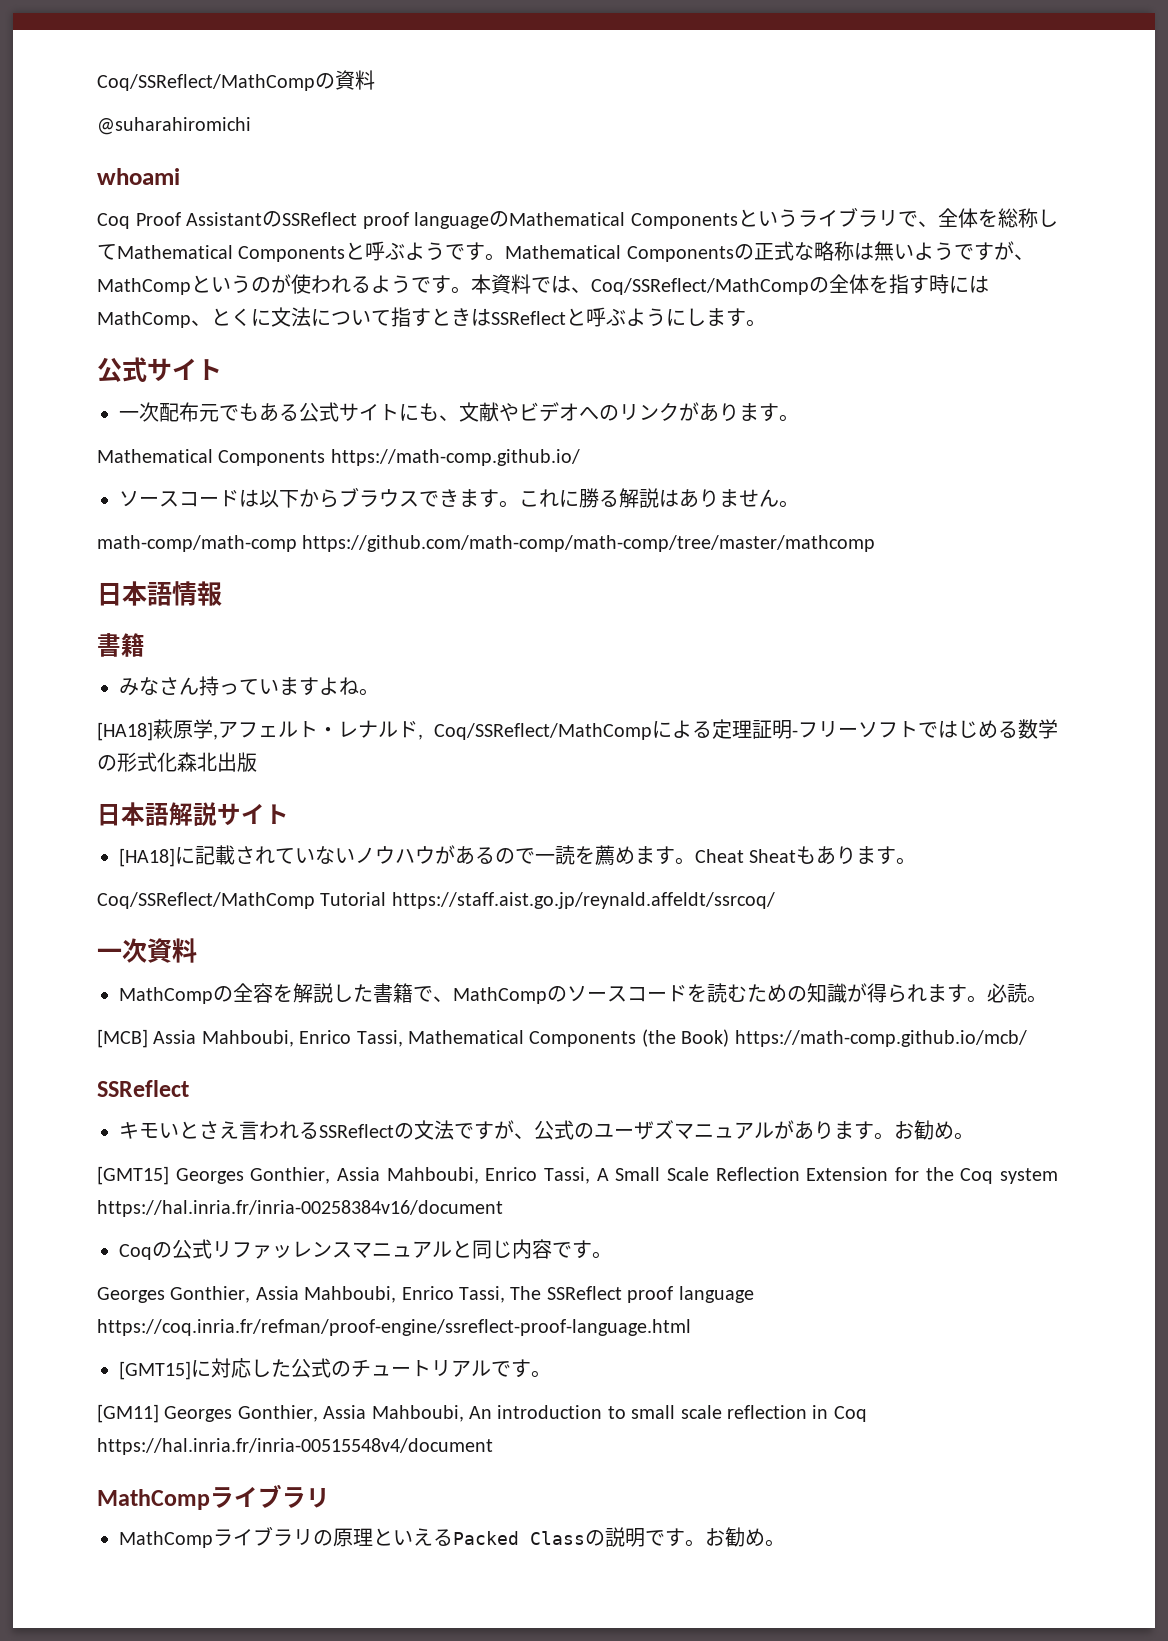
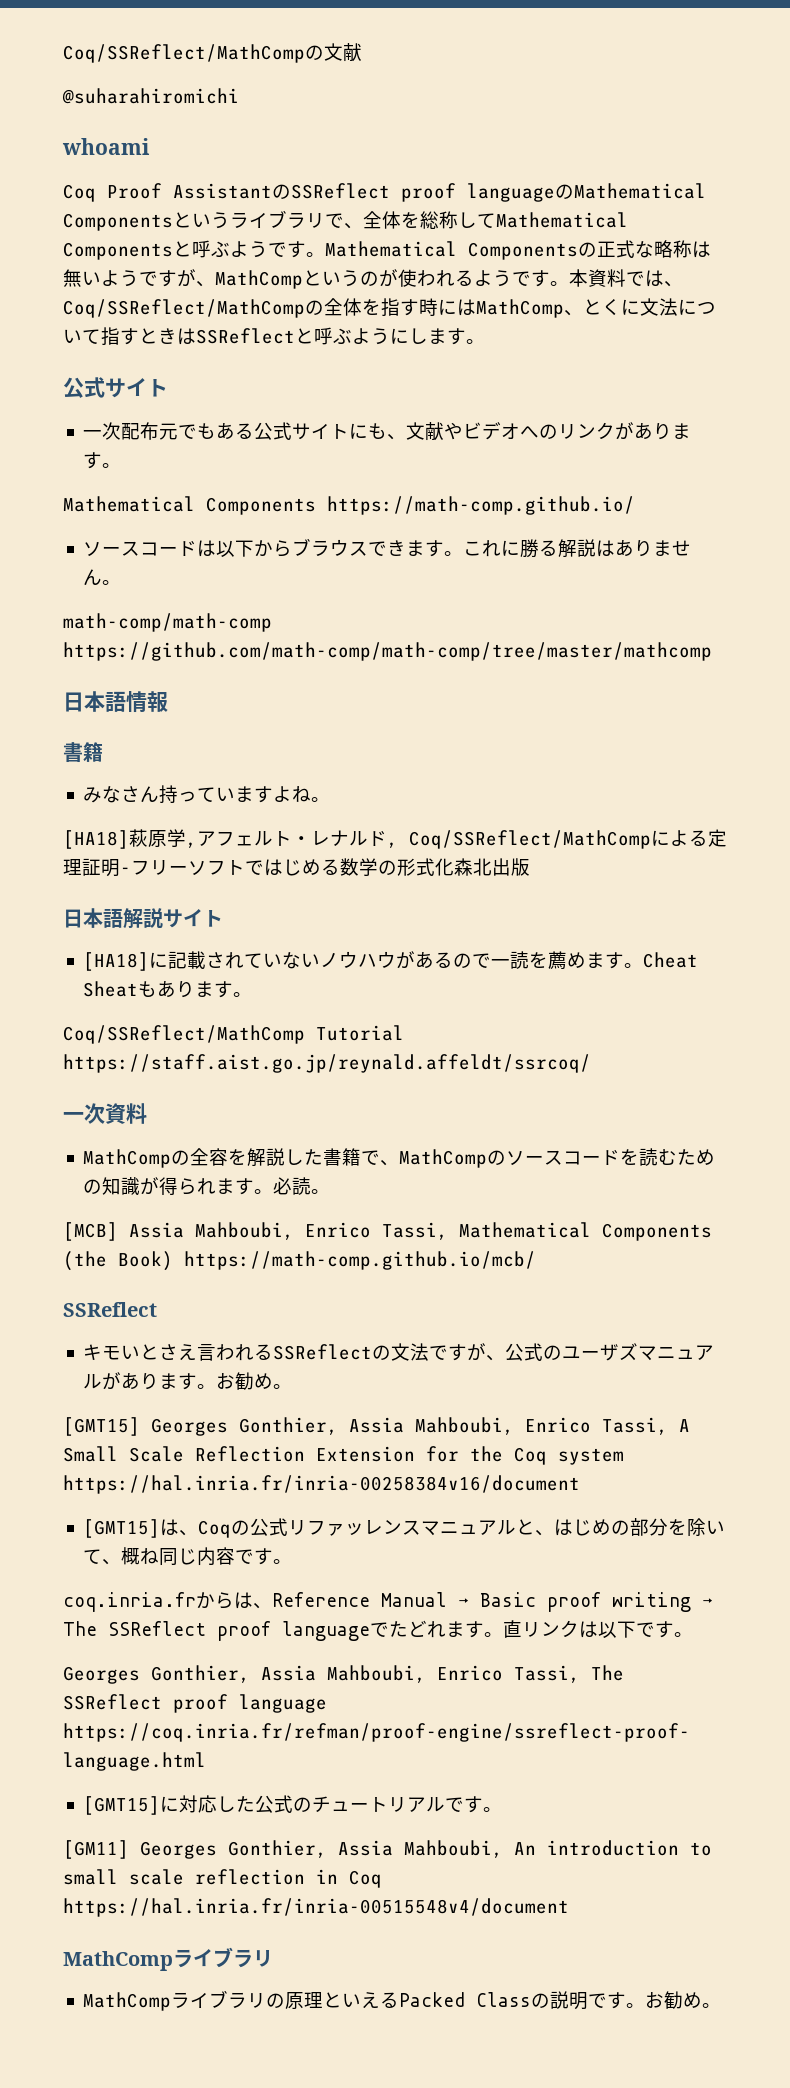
[97,70,375,91] Coq/SSReflect/MathCompの資料 -> [63,43,362,63] Coq/SSReflect/MathCompの文献
(503, 1208) none -> [83,1519,199,1538] [GMT15]は、
[472,1239,552,1259] 同じ内容 -> [535,1518,726,1536] [83,1547,293,1566] [63,1592,713,1612] [63,1620,636,1641] 、はじめの部分を除いて、概ね同じ内容です。 // coq.inria.frからは、Reference Manual → Basic proof writing → The SSReflect proof languageでたどれます。直リンクは以下

